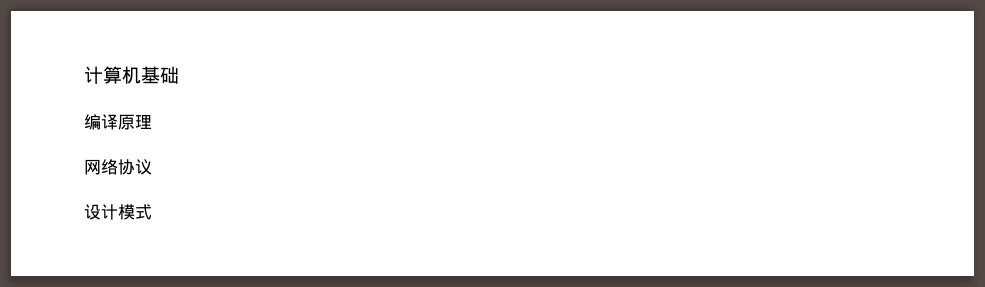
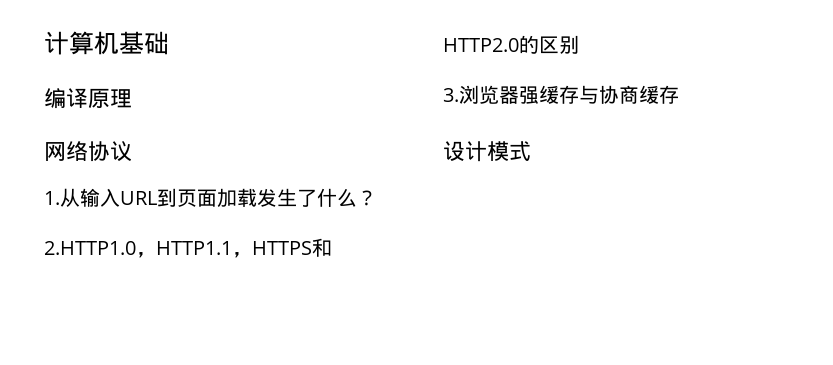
(152, 167) none -> [44,188,377,208] [44,238,332,258] [443,35,579,54] [443,85,679,104] // 1.从输入URL到页面加载发生了什么？ // 2.HTTP1.0，HTTP1.1，HTTPS和HTTP2.0的区别 // 3.浏览器强缓存与协商缓存

